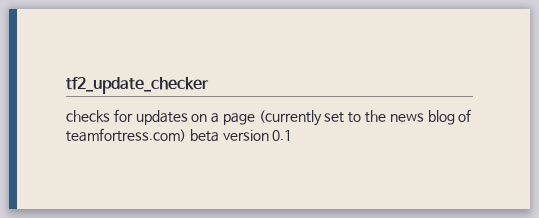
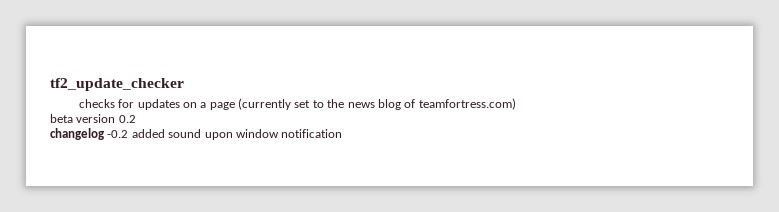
(186, 135) none -> (516, 104) //
[272,130,293,141] 0.1 -> [118,115,136,123] [50,128,343,140] 0.2 // changelog -0.2 added sound upon window notification

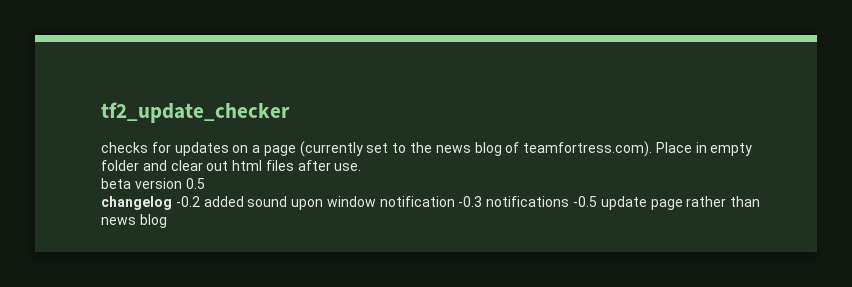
[418,98,516,110] teamfortress.com) -> [523,141,753,157] [101,160,362,171] teamfortress.com). Place in empty folder and clear out html files after use.
[118,115,136,123] 0.2 -> [185,178,205,189] 0.5
(343, 133) none -> [458,196,761,210] [101,214,167,228] -0.3 notifications -0.5 update page rather than news blog

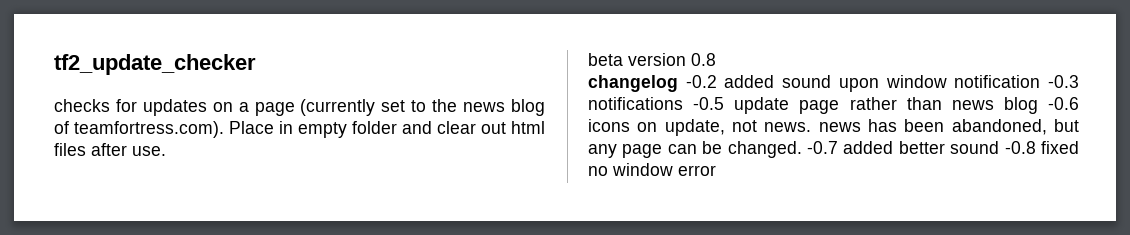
[185,178,205,189] 0.5 -> [691,53,716,66] 0.8
(167, 221) none -> [1048,97,1079,110] [588,119,1079,136] [588,141,1079,158] [588,163,716,176] -0.6 icons on update, not news. news has been abandoned, but any page can be changed. -0.7 added better sound -0.8 fixed no window error

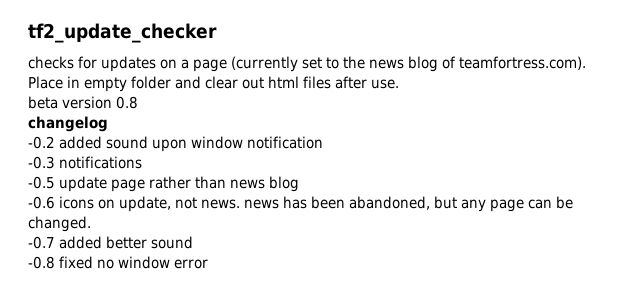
(678, 83) none -> (108, 124) //
(1041, 81) none -> (323, 142) //
(683, 103) none -> (142, 162) //
(1038, 105) none -> (299, 184) //
(802, 149) none -> (91, 224) //
(1000, 147) none -> (193, 242) //

